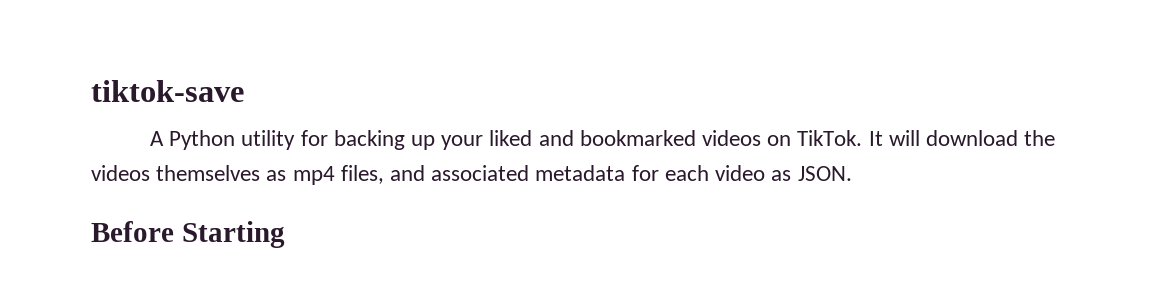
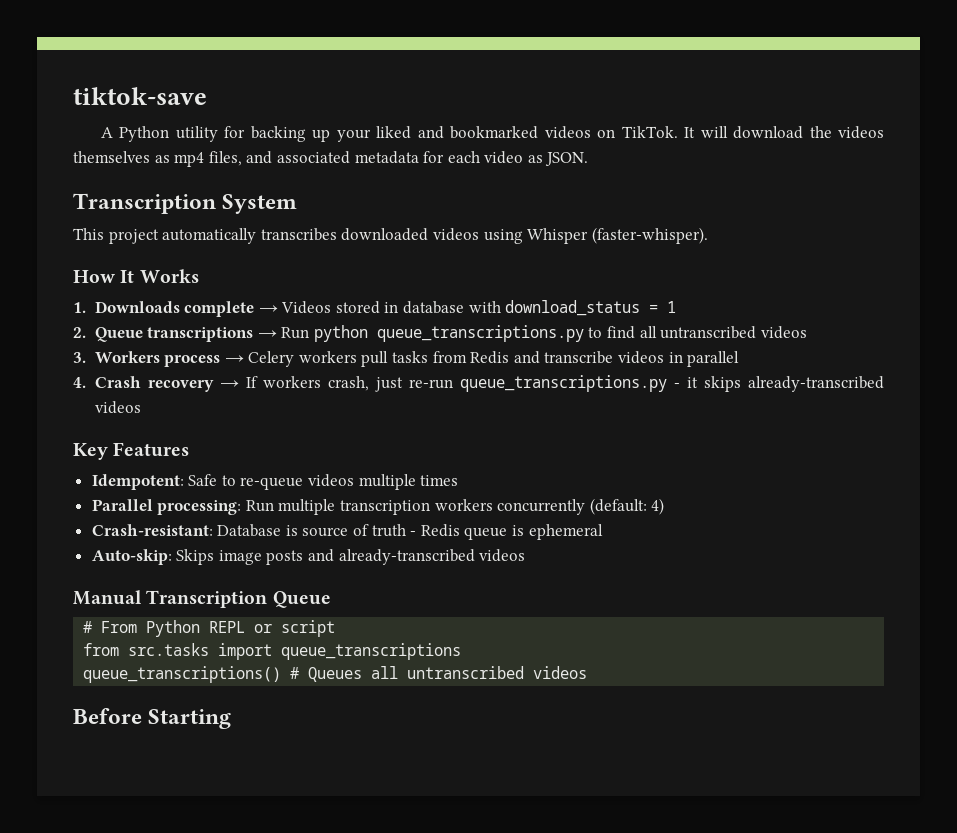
(852, 173) none -> [73,193,298,214] [73,227,708,244] [73,269,199,283] [73,300,677,317] [73,325,807,342] [73,351,740,367] [73,375,884,392] [94,401,141,414] [73,442,190,460] [91,474,459,490] [91,498,665,515] [91,524,603,540] [91,549,526,565] [73,590,331,608] [83,620,336,637] [83,643,462,660] [83,666,588,683] // Transcription System // This project automatically transcribes downloaded videos using Whisper (faster-whisper). // How It Works // 1. Downloads complete → Videos stored in database with download_status = 1 // 2. Queue transcriptions → Run python queue_transcriptions.py to find all untranscribed videos // 3. Workers process → Celery workers pull tasks from Redis and transcribe videos in parallel // 4. Crash recovery → If workers crash, just re-run queue_transcriptions.py - it skips already-transcribed videos // Key Features // Idempotent: Safe to re-queue videos multiple times // Parallel processing: Run multiple transcription workers concurrently (default: 4) // Crash-resistant: Database is source of truth - Redis queue is ephemeral // Auto-skip: Skips image posts and already-transcribed videos // Manual Transcription Queue // # From Python REPL or script // from src.tasks import queue_transcriptions // queue_transcriptions() # Queues all untranscribed videos

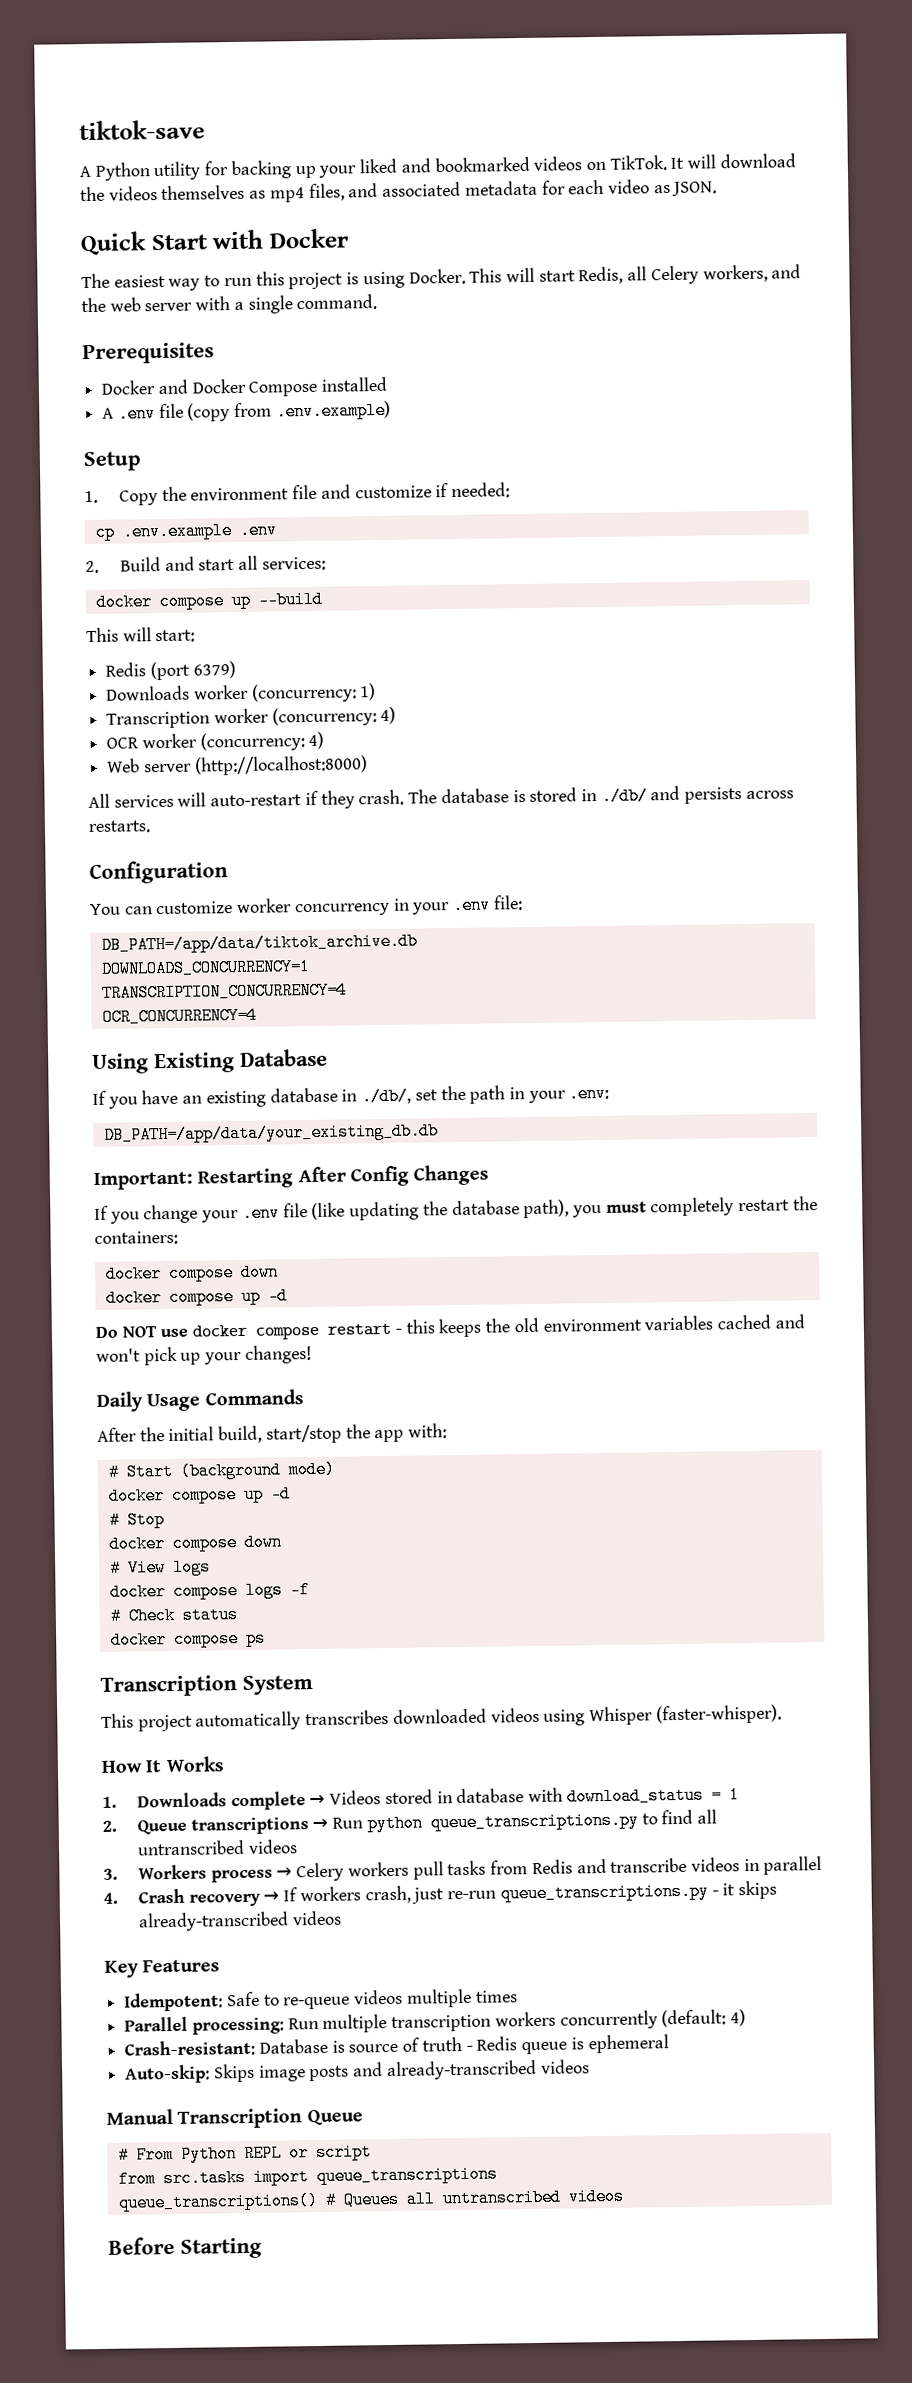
(589, 159) none -> [80,228,349,256] [81,264,802,291] [81,293,378,314] [82,342,214,365] [101,376,388,397] [102,400,391,423] [83,451,142,472] [84,482,511,506] [94,521,277,541] [85,555,326,574] [95,590,323,611] [86,627,196,643] [105,660,236,681] [106,683,377,703] [106,706,397,729] [106,731,325,752] [107,755,368,776] [88,785,794,809] [88,820,151,834] [89,860,228,885] [90,895,523,917] [100,932,418,954] [100,957,311,978] [101,981,347,1002] [101,1006,257,1026] [92,1048,328,1075] [92,1084,610,1109] [103,1122,439,1144] [93,1164,490,1190] [94,1196,818,1224] [94,1230,178,1245] [104,1263,279,1283] [105,1287,288,1307] [95,1314,805,1340] [96,1345,312,1366] [96,1389,304,1412] [97,1423,448,1444] [107,1460,335,1481] [108,1485,291,1505] [108,1511,165,1529] [108,1533,282,1553] [109,1558,211,1577] [109,1581,310,1601] [109,1606,238,1625] [110,1629,266,1649] // Quick Start with Docker // The easiest way to run this project is using Docker. This will start Redis, all Celery workers, and the web server with a single command. // Prerequisites // Docker and Docker Compose installed // A .env file (copy from .env.example) // Setup // 1. Copy the environment file and customize if needed: // cp .env.example .env // 2. Build and start all services: // docker compose up --build // This will start: // Redis (port 6379) // Downloads worker (concurrency: 1) // Transcription worker (concurrency: 4) // OCR worker (concurrency: 4) // Web server (http://localhost:8000) // All services will auto-restart if they crash. The database is stored in ./db/ and persists across restarts. // Configuration // You can customize worker concurrency in your .env file: // DB_PATH=/app/data/tiktok_archive.db // DOWNLOADS_CONCURRENCY=1 // TRANSCRIPTION_CONCURRENCY=4 // OCR_CONCURRENCY=4 // Using Existing Database // If you have an existing database in ./db/, set the path in your .env: // DB_PATH=/app/data/your_existing_db.db // Important: Restarting After Config Changes // If you change your .env file (like updating the database path), you must completely restart the containers: // docker compose down // docker compose up -d // Do NOT use docker compose restart - this keeps the old environment variables cached and won't pick up your changes! // Daily Usage Commands // After the initial build, start/stop the app with: // # Start (background mode) // docker compose up -d // # Stop // docker compose down // # View logs // docker compose logs -f // # Check status // docker compose ps

